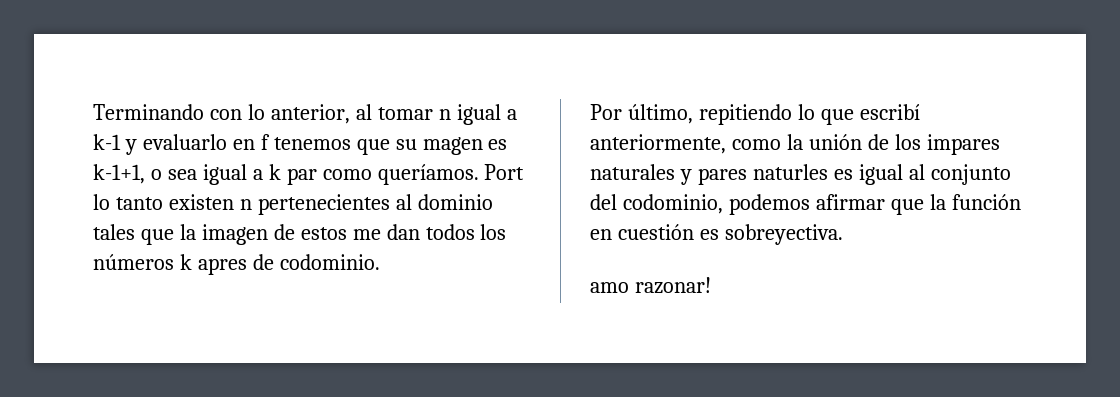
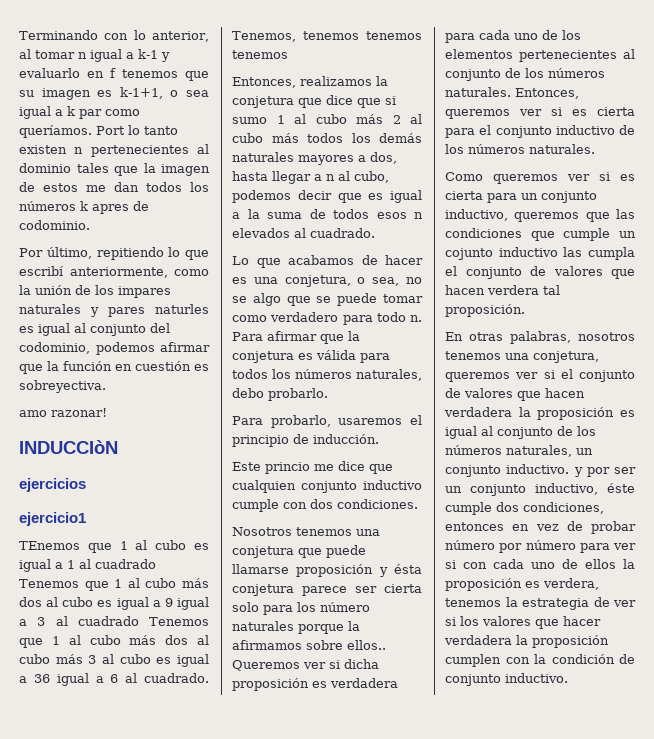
[422,137,483,155] magen -> [41,88,91,100] imagen
(711, 285) none -> [19,440,118,454] [19,478,86,492] [19,512,86,526] [19,540,209,553] [19,559,156,572] [19,578,209,591] [19,597,209,610] [19,616,209,626] [19,635,209,648] [19,654,209,667] [19,673,209,686] [232,31,422,42] [232,50,288,59] [232,76,388,88] [232,95,396,108] [232,114,422,124] [232,133,422,143] [232,152,397,165] [232,171,389,184] [232,190,422,203] [232,209,423,219] [232,228,375,238] [232,255,423,268] [232,275,422,287] [232,293,423,306] [232,312,422,325] [232,331,360,344] [232,350,390,363] [232,369,422,381] [232,388,328,401] [232,415,422,428] [232,434,379,447] [232,461,393,474] [232,480,422,493] [232,499,418,512] [232,527,380,536] [232,545,366,558] [232,564,422,577] [232,584,422,596] [232,602,370,615] [232,621,360,634] [232,640,386,650] [232,659,379,671] [232,678,398,691] [445,30,581,43] [445,49,635,62] [445,68,605,81] [445,87,579,99] [445,107,635,119] [445,125,635,138] [445,144,595,154] [445,172,635,184] [445,191,597,203] [445,209,635,222] [445,228,636,241] [445,247,635,260] [445,266,635,279] [445,285,560,295] [445,304,525,317] [445,331,635,344] [445,351,599,363] [445,369,635,382] [445,388,585,401] [444,407,635,420] [445,426,596,439] [445,445,593,457] [445,464,636,477] [445,483,635,496] [445,502,604,515] [445,521,636,534] [445,540,636,553] [445,559,635,569] [445,578,599,591] [445,597,636,610] [445,616,601,629] [444,635,609,648] [445,654,635,667] [445,673,568,686] // INDUCCIòN // ejercicios // ejercicio1 // TEnemos que 1 al cubo es igual a 1 al cuadrado Tenemos que 1 al cubo más dos al cubo es igual a 9 igual a 3 al cuadrado Tenemos que 1 al cubo más dos al cubo más 3 al cubo es igual a 36 igual a 6 al cuadrado. Tenemos, tenemos tenemos tenemos // Entonces, realizamos la conjetura que dice que si sumo 1 al cubo más 2 al cubo más todos los demás naturales mayores a dos, hasta llegar a n al cubo, podemos decir que es igual a la suma de todos esos n elevados al cuadrado. // Lo que acabamos de hacer es una conjetura, o sea, no se algo que se puede tomar como verdadero para todo n. Para afirmar que la conjetura es válida para todos los números naturales, debo probarlo. // Para probarlo, usaremos el principio de inducción. // Este princio me dice que cualquien conjunto inductivo cumple con dos condiciones. // Nosotros tenemos una conjetura que puede llamarse proposición y ésta conjetura parece ser cierta solo para los número naturales porque la afirmamos sobre ellos.. Queremos ver si dicha proposición es verdadera para cada uno de los elementos pertenecientes al conjunto de los números naturales. Entonces, queremos ver si es cierta para el conjunto inductivo de los números naturales. // Como queremos ver si es cierta para un conjunto inductivo, queremos que las condiciones que cumple un cojunto inductivo las cumpla el conjunto de valores que hacen verdera tal proposición. // En otras palabras, nosotros tenemos una conjetura, queremos ver si el conjunto de valores que hacen verdadera la proposición es igual al conjunto de los números naturales, un conjunto inductivo. y por ser un conjunto inductivo, éste cumple dos condiciones, entonces en vez de probar número por número para ver si con cada uno de ellos la proposición es verdera, tenemos la estrategia de ver si los valores que hacer verdadera la proposición cumplen con la condición de conjunto inductivo.

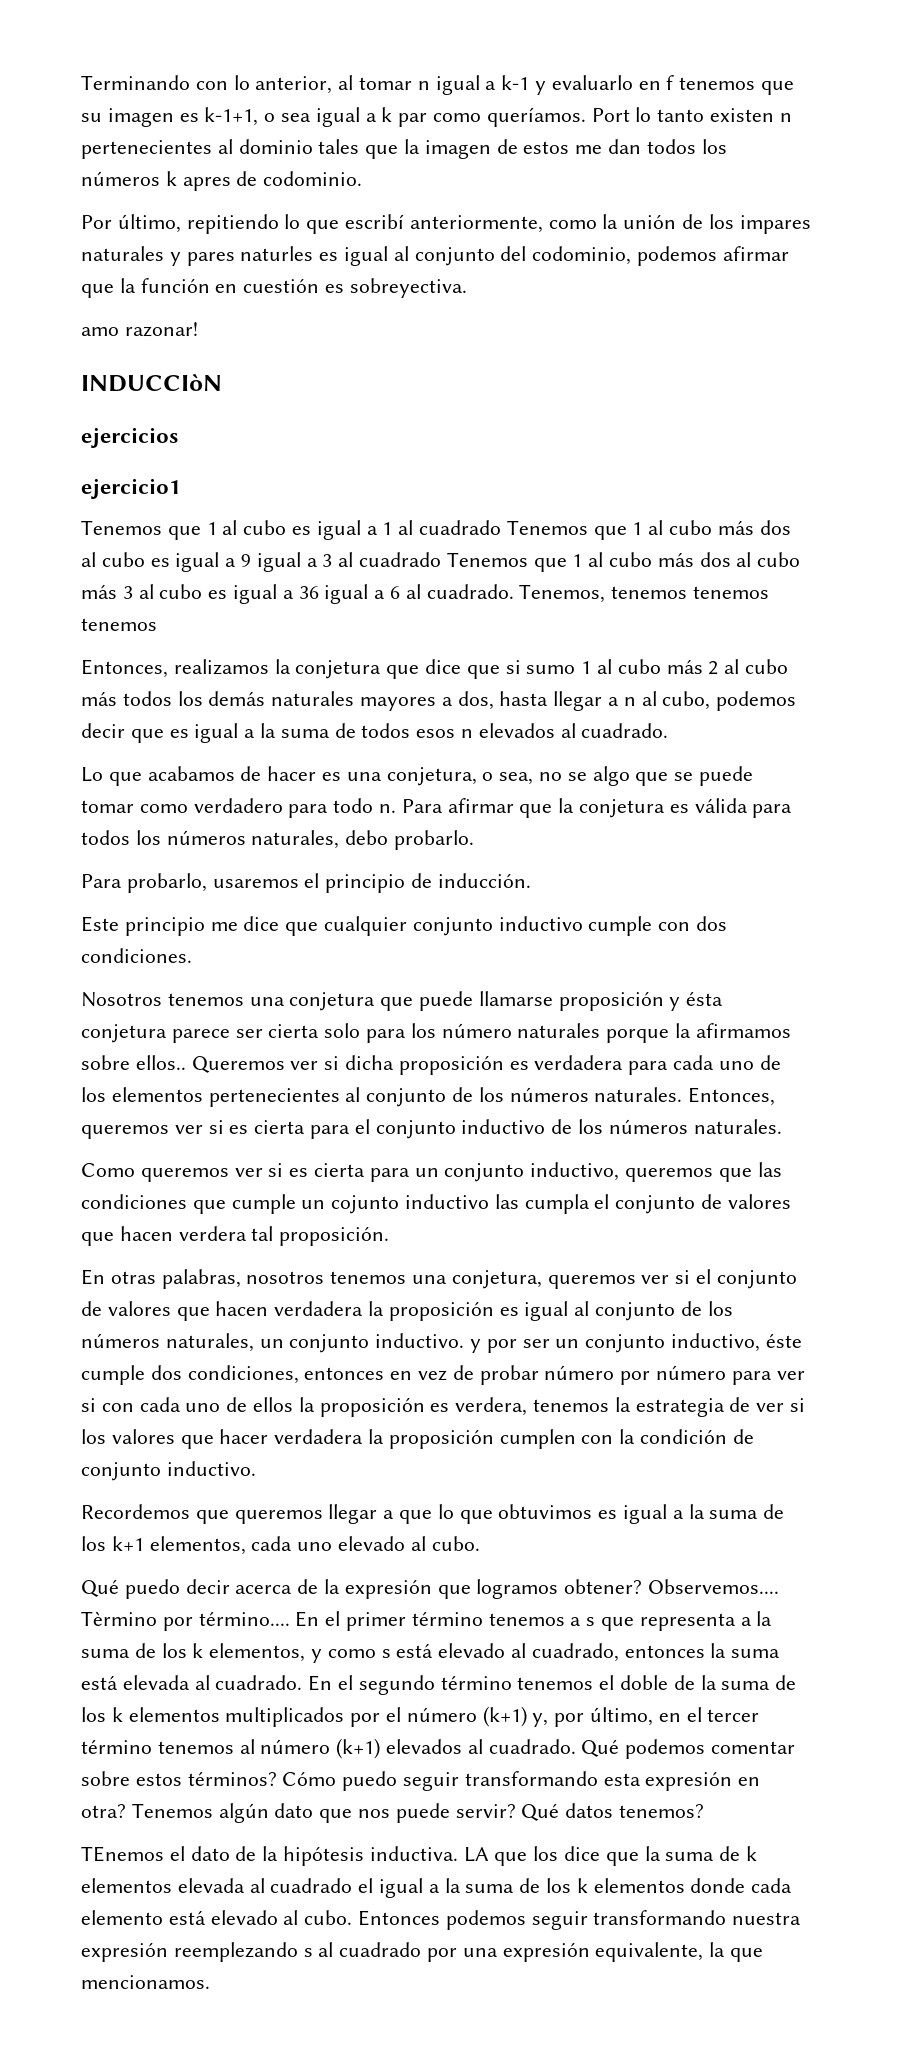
[19,541,80,550] TEnemos -> [81,520,162,535] Tenemos
[265,462,310,474] princio -> [124,917,205,936] principio
[232,480,296,493] cualquien -> [324,916,408,936] cualquier
(568, 678) none -> [81,1504,785,1524] [81,1536,480,1555] [81,1579,780,1599] [81,1611,773,1631] [81,1643,781,1663] [81,1675,797,1695] [81,1706,760,1727] [81,1738,796,1759] [81,1771,761,1791] [81,1803,705,1823] [81,1846,758,1866] [81,1878,793,1898] [81,1910,802,1930] [81,1942,764,1962] [81,1975,210,1989] // Recordemos que queremos llegar a que lo que obtuvimos es igual a la suma de los k+1 elementos, cada uno elevado al cubo. // Qué puedo decir acerca de la expresión que logramos obtener? Observemos.... Tèrmino por término.... En el primer término tenemos a s que representa a la suma de los k elementos, y como s está elevado al cuadrado, entonces la suma está elevada al cuadrado. En el segundo término tenemos el doble de la suma de los k elementos multiplicados por el número (k+1) y, por último, en el tercer término tenemos al número (k+1) elevados al cuadrado. Qué podemos comentar sobre estos términos? Cómo puedo seguir transformando esta expresión en otra? Tenemos algún dato que nos puede servir? Qué datos tenemos? // TEnemos el dato de la hipótesis inductiva. LA que los dice que la suma de k elementos elevada al cuadrado el igual a la suma de los k elementos donde cada elemento está elevado al cubo. Entonces podemos seguir transformando nuestra expresión reemplezando s al cuadrado por una expresión equivalente, la que mencionamos.

